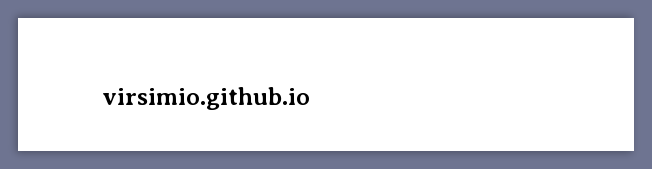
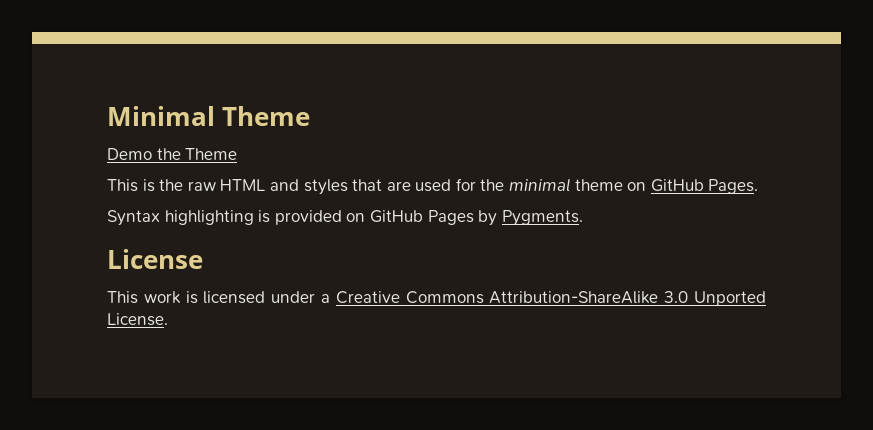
[102,87,310,110] virsimio.github.io -> [107,106,310,126] [107,148,238,160] [107,178,759,195] [107,210,583,226] [107,249,203,269] [107,291,766,306] [107,313,168,326] Minimal Theme // Demo the Theme // This is the raw HTML and styles that are used for the minimal theme on GitHub Pages. // Syntax highlighting is provided on GitHub Pages by Pygments. // License // This work is licensed under a Creative Commons Attribution-ShareAlike 3.0 Unported License.

